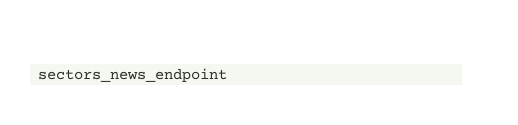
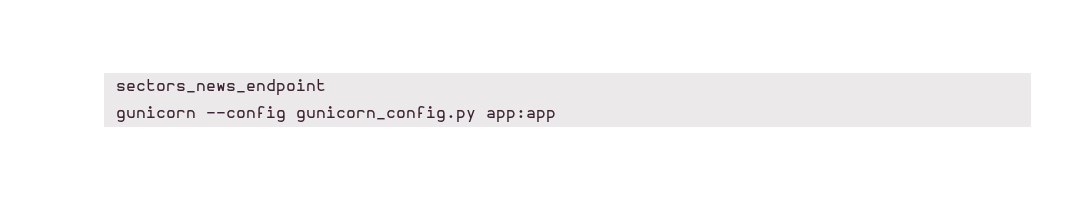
(228, 75) none -> [115,106,556,123] // gunicorn --config gunicorn_config.py app:app

